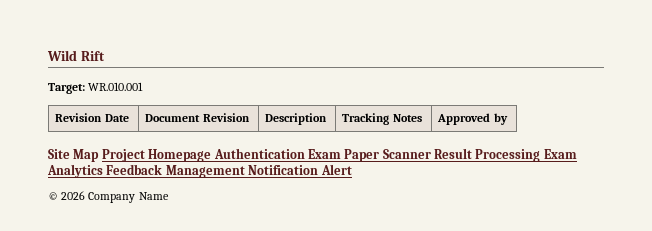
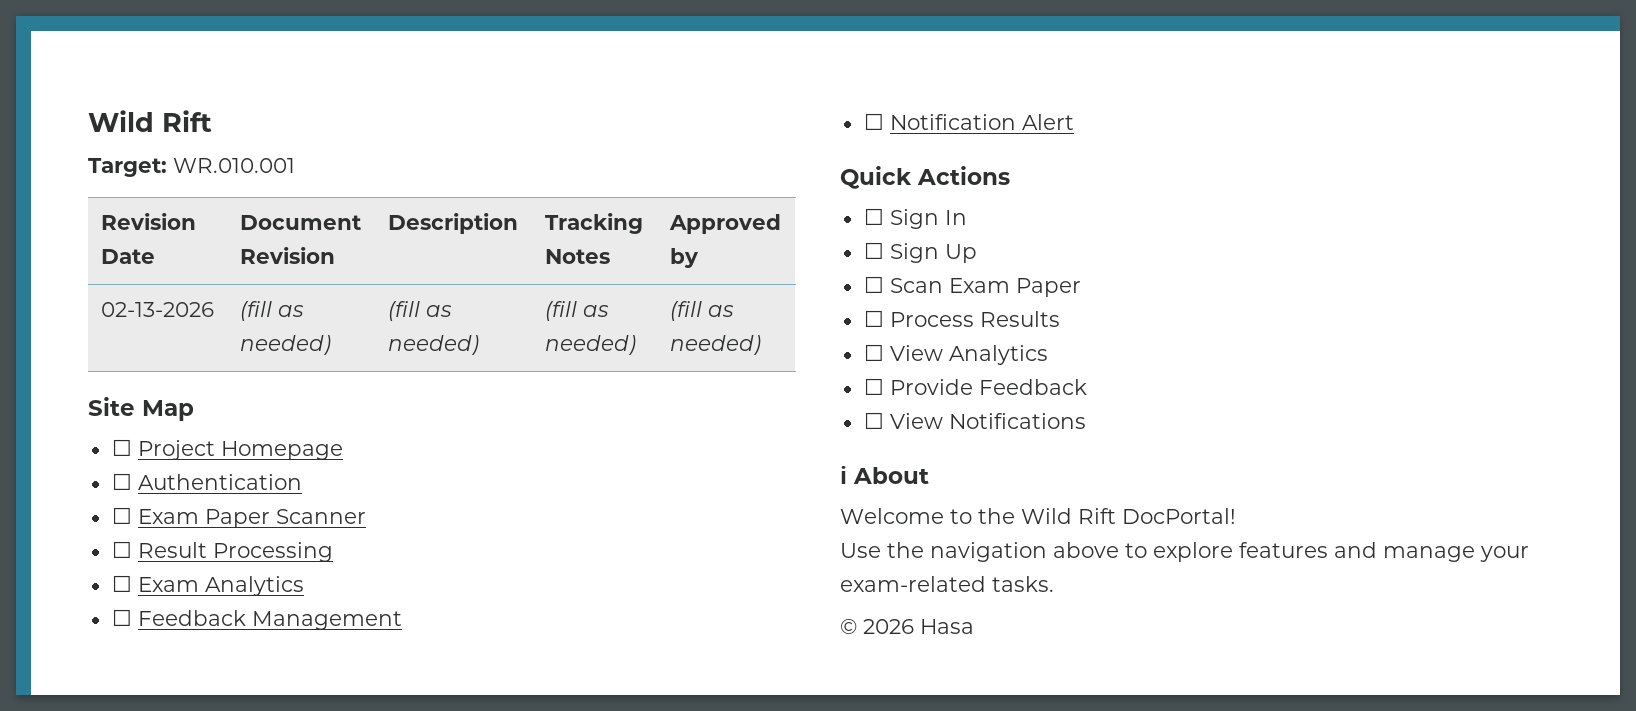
(508, 119) none -> [100,302,214,317] [239,301,304,321] [239,335,331,355] [387,301,452,321] [387,335,479,355] [544,301,609,321] [544,335,636,355] [669,301,734,321] [669,335,761,355] // 02-13-2026 | (fill as needed) | (fill as needed) | (fill as needed) | (fill as needed)
(100, 155) none -> [111,439,132,456] // ☐
(212, 155) none -> [111,473,132,490] // ☐
(305, 153) none -> [111,507,132,524] // ☐
(431, 154) none -> [111,541,132,558] // ☐
(541, 155) none -> [111,575,132,592] // ☐
(103, 171) none -> [111,609,132,626] // ☐
(245, 171) none -> [863,113,884,130] // ☐
(352, 169) none -> [840,166,1010,189] [863,208,967,229] [863,242,977,263] [863,276,1081,297] [863,310,1060,327] [863,344,1048,365] [863,378,1087,395] [863,412,1086,429] [840,466,929,484] [840,508,1236,524] [840,542,1529,562] [840,576,1054,592] // Quick Actions // ☐ Sign In // ☐ Sign Up // ☐ Scan Exam Paper // ☐ Process Results // ☐ View Analytics // ☐ Provide Feedback // ☐ View Notifications // ℹ About // Welcome to the Wild Rift DocPortal! // Use the navigation above to explore features and manage your exam-related tasks.
[88,192,169,203] Company Name -> [920,619,974,634] Hasa

